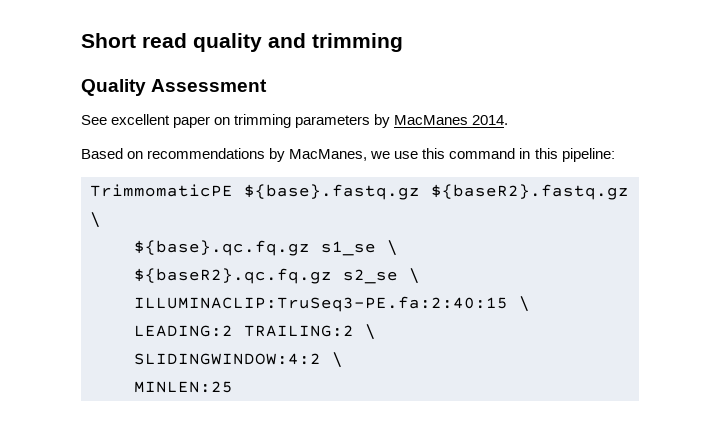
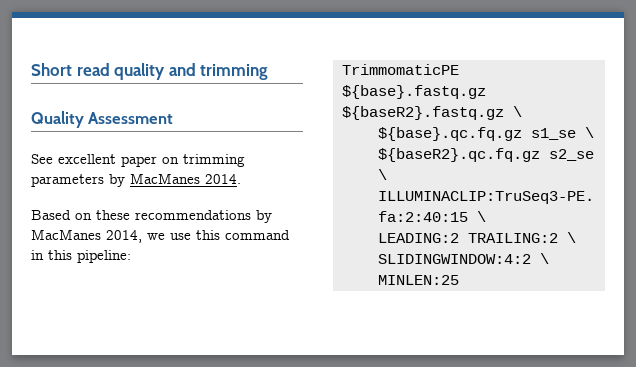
(144, 155) none -> [96,210,130,220] these
[289,149,368,161] MacManes, -> [31,229,142,243] MacManes 2014,

